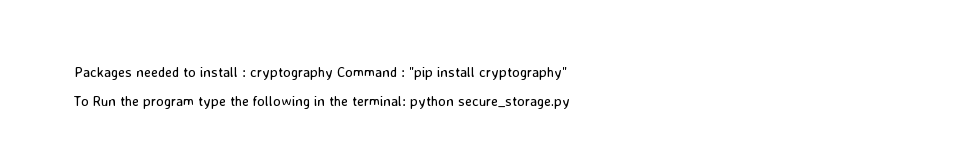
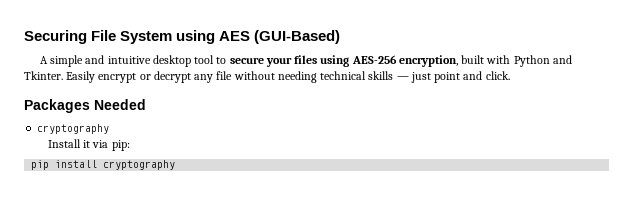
[74,67,567,80] [73,96,570,109] Packages needed to install : cryptography Command : "pip install cryptography" // To Run the program type the following in the terminal: python secure_storage.py -> [24,30,341,44] [40,55,572,67] [24,71,510,83] [24,99,146,113] [37,124,110,134] [47,139,130,151] [31,160,176,170] Securing File System using AES (GUI-Based) // A simple and intuitive desktop tool to secure your files using AES-256 encryption, built with Python and Tkinter. Easily encrypt or decrypt any file without needing technical skills — just point and click. // Packages Needed // cryptography // Install it via pip: // pip install cryptography

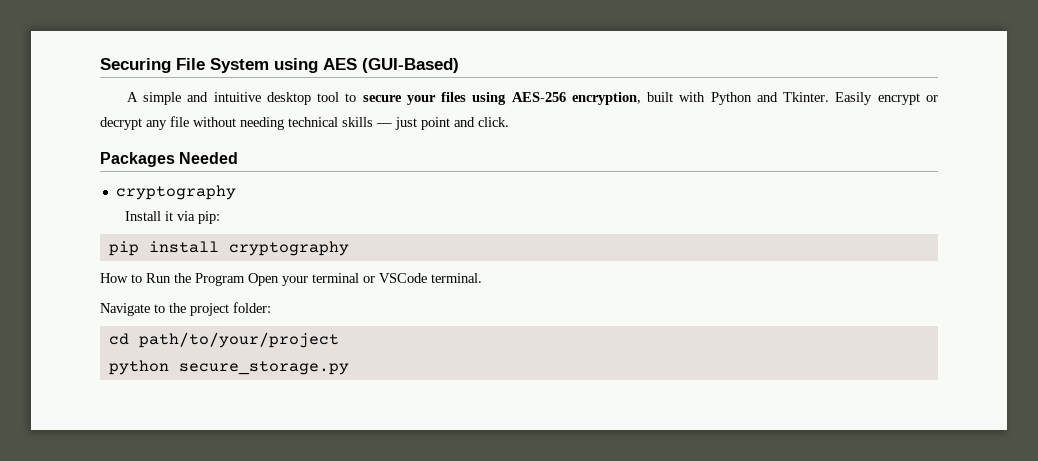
(176, 165) none -> [100,273,482,286] [100,302,271,316] [108,332,339,348] [108,360,349,375] // How to Run the Program Open your terminal or VSCode terminal. // Navigate to the project folder: // cd path/to/your/project // python secure_storage.py

